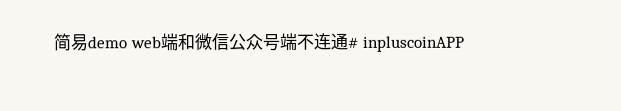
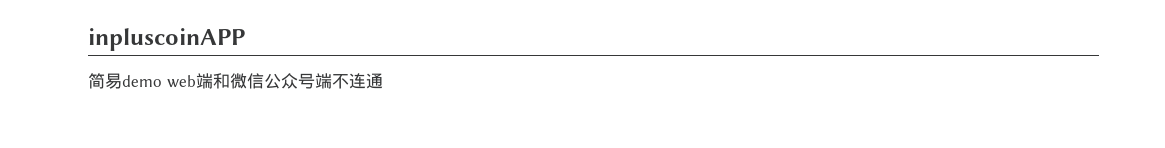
(53, 42) none -> [88,28,245,51] inpluscoinAPP //
[346,35,465,52] # inpluscoinAPP -> (383, 81) none

